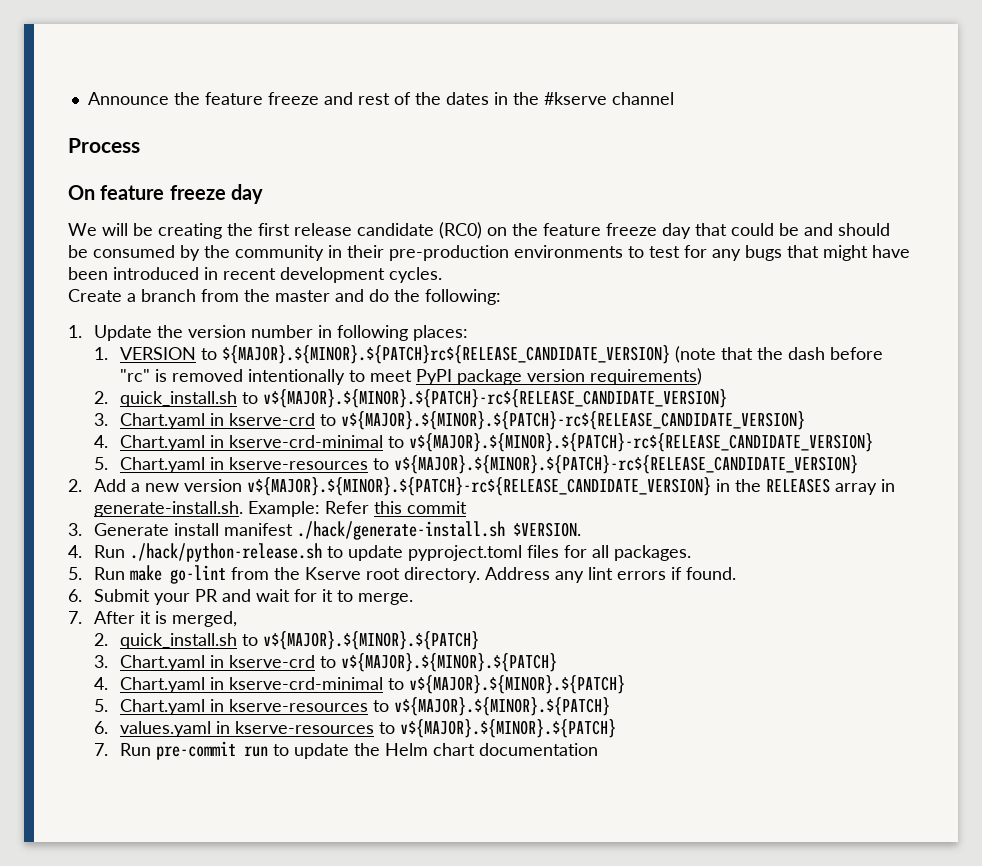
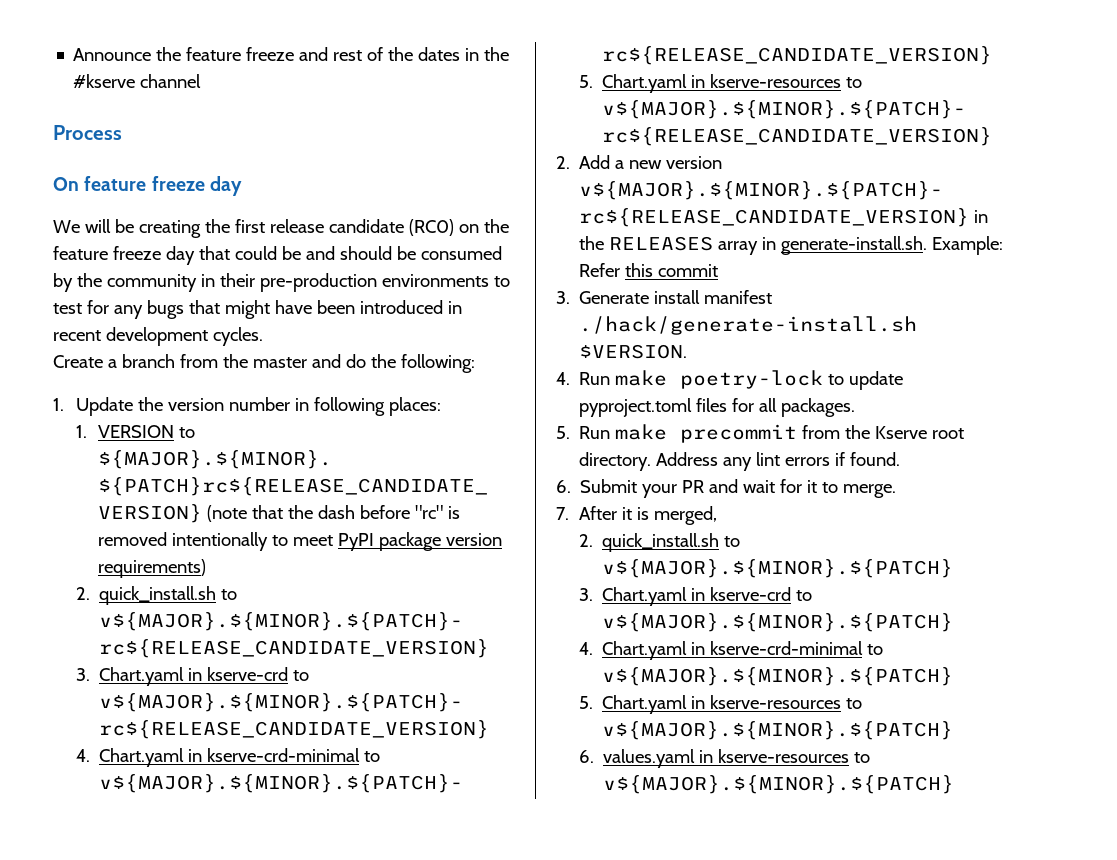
[129,543,322,562] ./hack/python-release.sh -> [615,370,824,389] make poetry-lock
[169,565,226,584] go-lint -> [680,424,798,443] precommit
[93,741,598,760] // 7. Run pre-commit run to update the Helm chart documentation -> (954, 784) none

